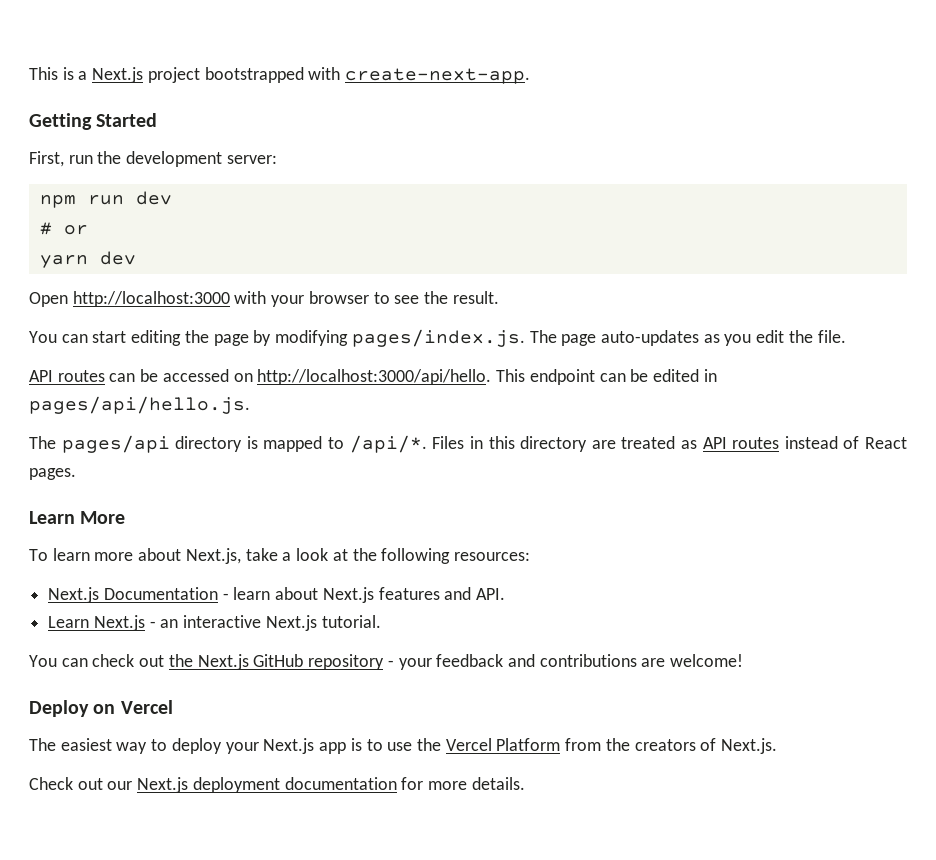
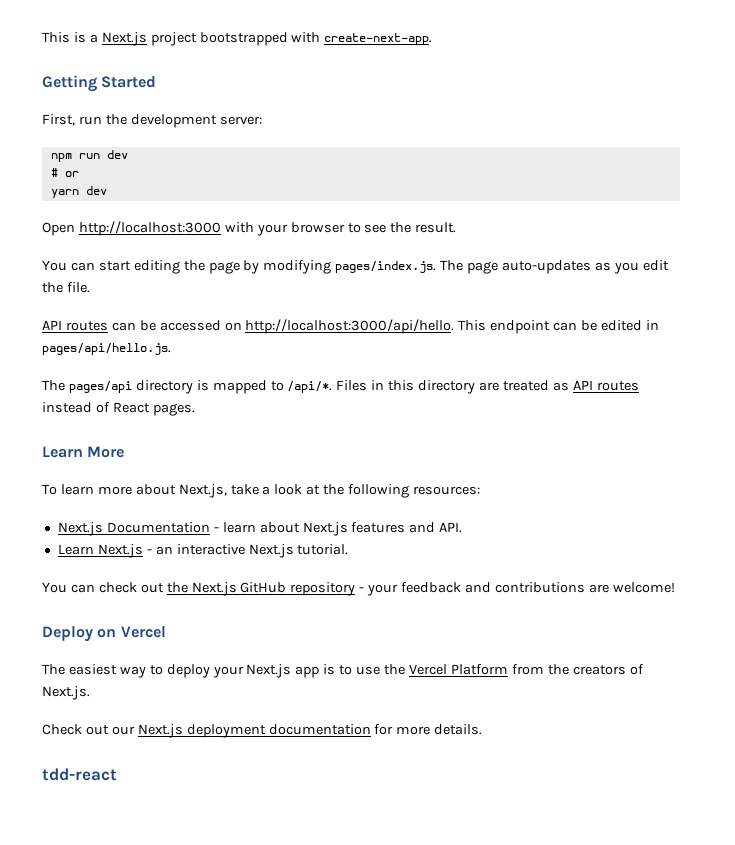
(525, 783) none -> [42,768,117,781] // tdd-react

